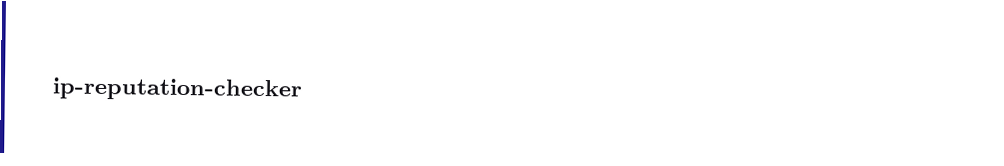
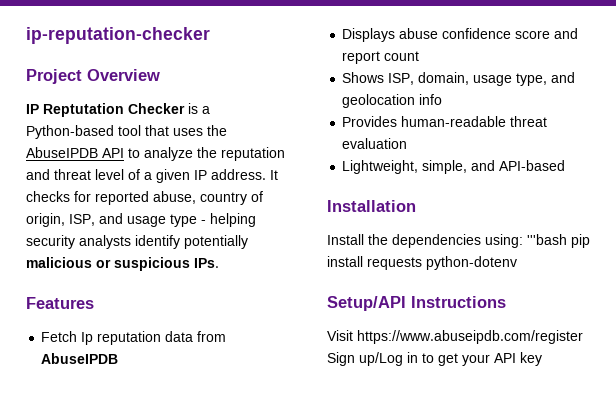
(303, 89) none -> [26,69,160,84] [26,103,210,117] [26,125,227,139] [26,147,285,161] [26,169,278,183] [26,191,263,205] [26,213,256,227] [26,235,248,249] [26,257,219,271] [26,297,94,309] [41,331,227,345] [41,353,119,364] [342,28,579,42] [342,51,420,64] [342,72,576,86] [342,94,443,108] [342,116,548,127] [342,138,408,149] [342,160,566,174] [327,200,416,212] [327,234,590,248] [327,256,517,270] [327,296,506,311] [327,330,583,344] [327,352,542,366] // Project Overview // IP Reptutation Checker is a Python-based tool that uses the AbuseIPDB API to analyze the reputation and threat level of a given IP address. It checks for reported abuse, country of origin, ISP, and usage type - helping security analysts identify potentially malicious or suspicious IPs. // Features // Fetch Ip reputation data from AbuseIPDB // Displays abuse confidence score and report count // Shows ISP, domain, usage type, and geolocation info // Provides human-readable threat evaluation // Lightweight, simple, and API-based // Installation // Install the dependencies using: '''bash pip install requests python-dotenv // Setup/API Instructions // Visit https://www.abuseipdb.com/register Sign up/Log in to get your API key

